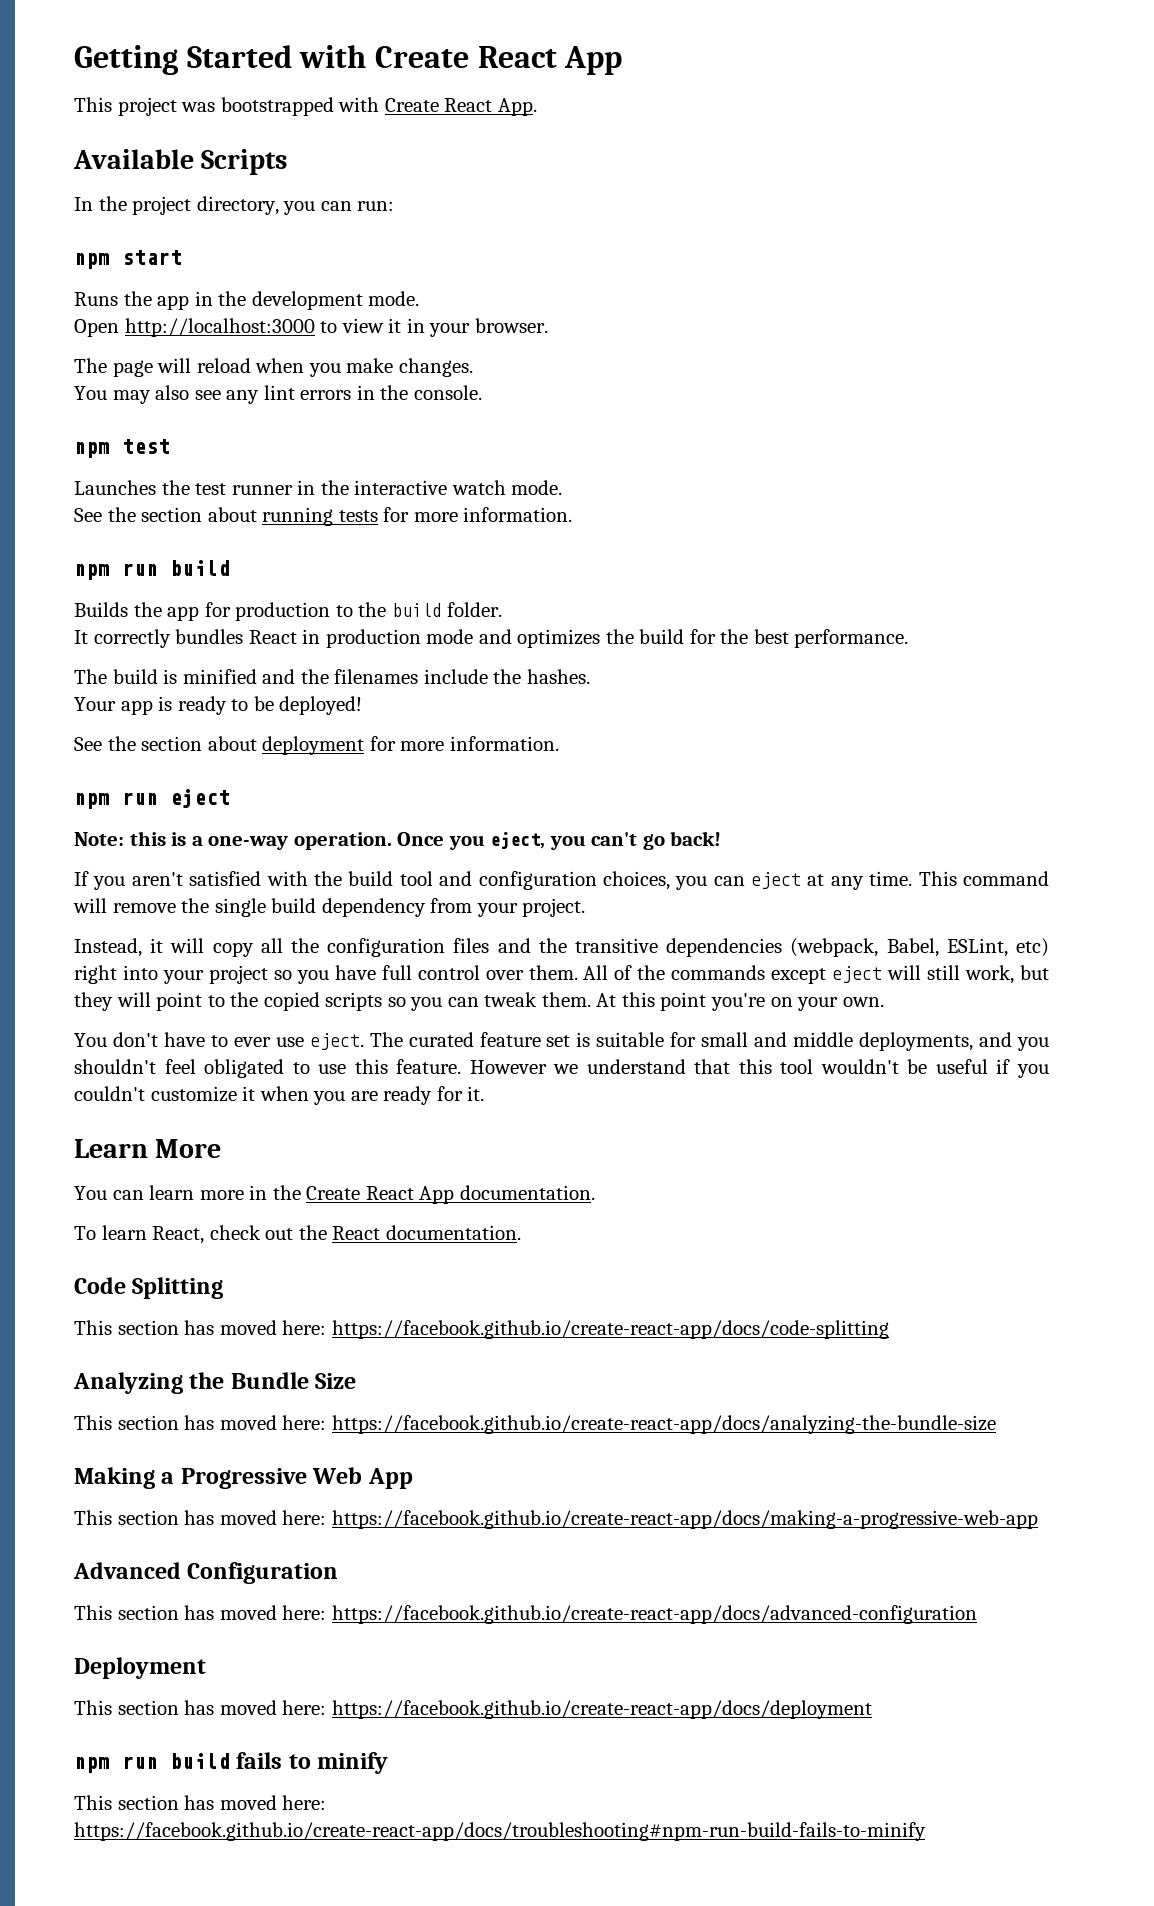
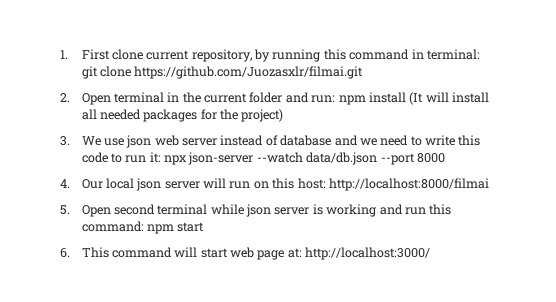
[74,45,623,75] [74,97,537,116] [73,149,288,175] [74,196,395,215] [74,250,182,269] [74,291,420,310] [74,318,548,337] [74,358,473,377] [74,385,482,404] [74,439,170,458] [74,480,563,495] [74,507,573,526] [74,560,230,580] [74,602,503,621] [74,629,909,648] [74,669,590,684] [74,696,363,715] [74,736,559,755] [74,789,230,809] [74,831,722,850] [74,871,1050,890] [73,898,586,917] [74,938,1049,957] [74,965,1050,984] [74,992,884,1011] [74,1032,1049,1051] [74,1059,1049,1078] [74,1086,485,1105] [74,1139,222,1158] [74,1185,595,1204] [74,1225,521,1244] [74,1277,224,1299] [74,1320,889,1339] [73,1372,357,1394] [74,1415,996,1434] [74,1467,413,1489] [74,1510,1038,1529] [73,1562,339,1584] [74,1605,977,1624] [74,1657,206,1679] [74,1700,872,1719] [74,1752,389,1774] [74,1795,327,1810] [74,1822,926,1841] Getting Started with Create React App // This project was bootstrapped with Create React App. // Available Scripts // In the project directory, you can run: // npm start // Runs the app in the development mode. // Open http://localhost:3000 to view it in your browser. // The page will reload when you make changes. // You may also see any lint errors in the console. // npm test // Launches the test runner in the interactive watch mode. // See the section about running tests for more information. // npm run build // Builds the app for production to the build folder. // It correctly bundles React in production mode and optimizes the build for the best performance. // The build is minified and the filenames include the hashes. // Your app is ready to be deployed! // See the section about deployment for more information. // npm run eject // Note: this is a one-way operation. Once you eject, you can't go back! // If you aren't satisfied with the build tool and configuration choices, you can eject at any time. This command will remove the single build dependency from your project. // Instead, it will copy all the configuration files and the transitive dependencies (webpack, Babel, ESLint, etc) right into your project so you have full control over them. All of the commands except eject will still work, but they will point to the copied scripts so you can tweak them. At this point you're on your own. // You don't have to ever use eject. The curated feature set is suitable for small and middle deployments, and you shouldn't feel obligated to use this feature. However we understand that this tool wouldn't be useful if you couldn't customize it when you are ready for it. // Learn More // You can learn more in the Create React App documentation. // To learn React, check out the React documentation. // Code Splitting // This section has moved here: https://facebook.github.io/create-react-app/docs/code-splitting // Analyzing the Bundle Size // This section has moved here: https://facebook.github.io/create-react-app/docs/analyzing-the-bundle-size // Making a Progressive Web App // This section has moved here: https://facebook.github.io/create-react-app/docs/making-a-progressive-web-app // Advanced Configuration // This section has moved here: https://facebook.github.io/create-react-app/docs/advanced-configuration // Deployment // This section has moved here: https://facebook.github.io/create-react-app/docs/deployment // npm run build fails to minify // This section has moved here: https://facebook.github.io/create-react-app/docs/troubleshooting#npm-run-build-fails-to-minify -> [60,49,480,62] [81,66,364,79] [60,92,490,105] [81,109,284,122] [60,135,481,148] [81,152,445,165] [60,178,489,191] [60,204,452,217] [81,221,205,234] [60,247,431,260] 1. First clone current repository, by running this command in terminal: git clone https://github.com/Juozasxlr/filmai.git // 2. Open terminal in the current folder and run: npm install (It will install all needed packages for the project) // 3. We use json web server instead of database and we need to write this code to run it: npx json-server --watch data/db.json --port 8000 // 4. Our local json server will run on this host: http://localhost:8000/filmai // 5. Open second terminal while json server is working and run this command: npm start // 6. This command will start web page at: http://localhost:3000/

